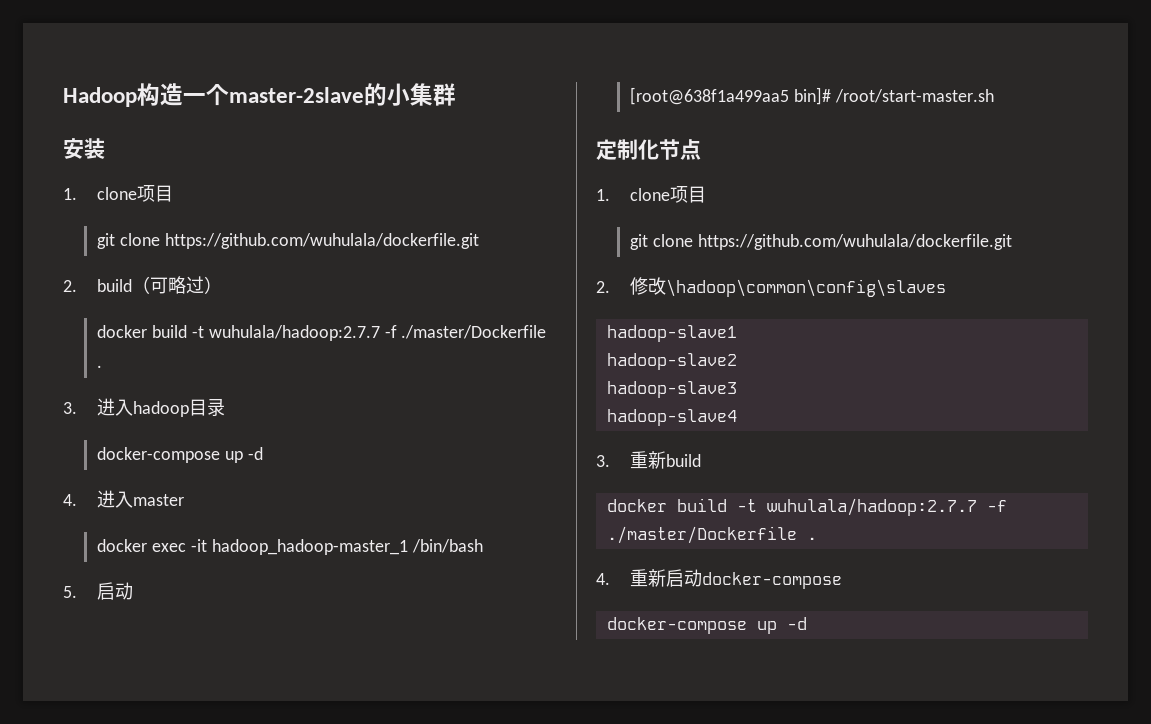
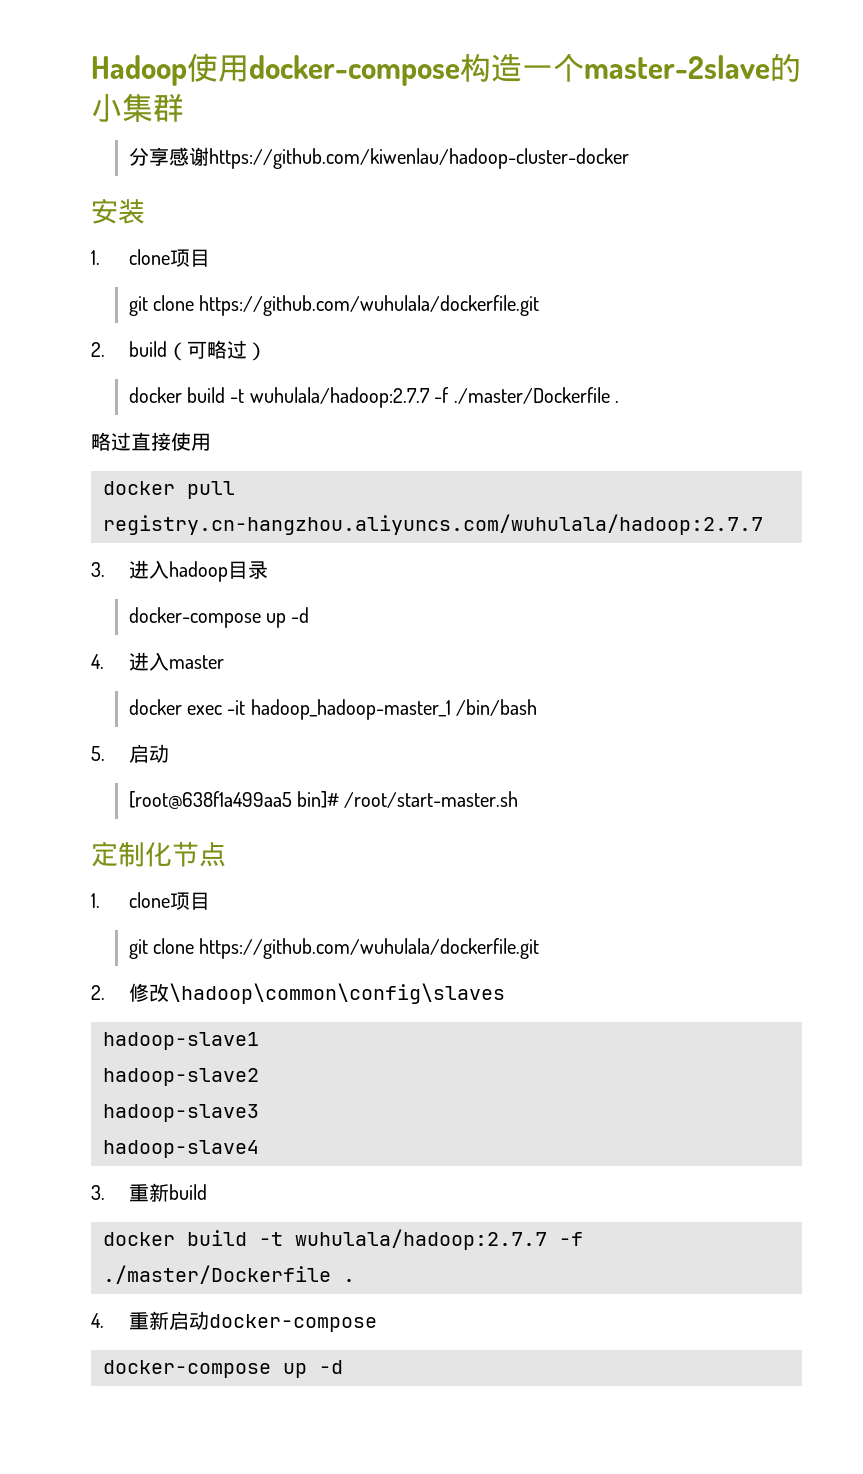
(137, 97) none -> [187,53,460,86] 使用docker-compose
(456, 94) none -> [128,147,629,169] // 分享感谢https://github.com/kiwenlau/hadoop-cluster-docker
(103, 366) none -> [91,432,211,451] [103,481,235,499] [103,514,763,535] // 略过直接使用 // docker pull registry.cn-hangzhou.aliyuncs.com/wuhulala/hadoop:2.7.7

